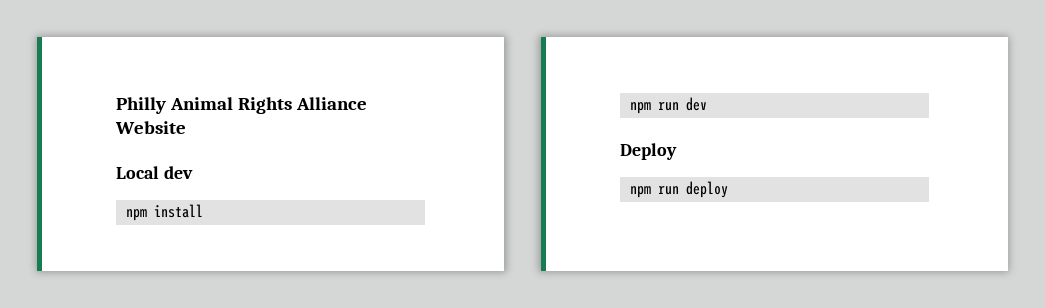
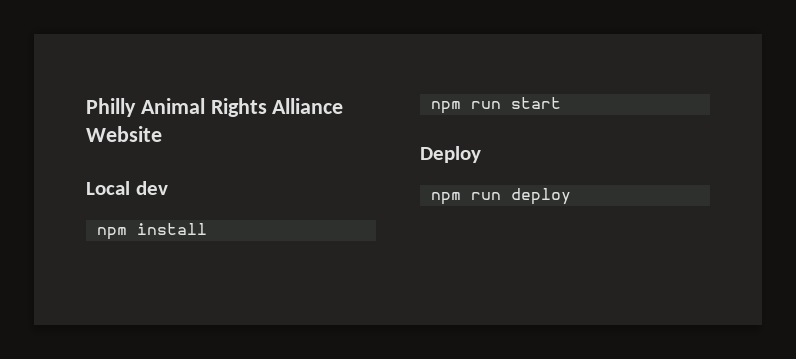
[685,97,707,111] dev -> [511,97,562,109] start

